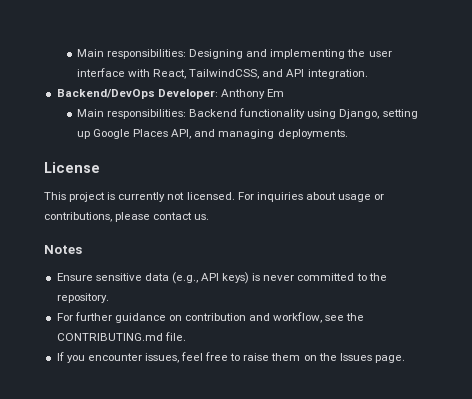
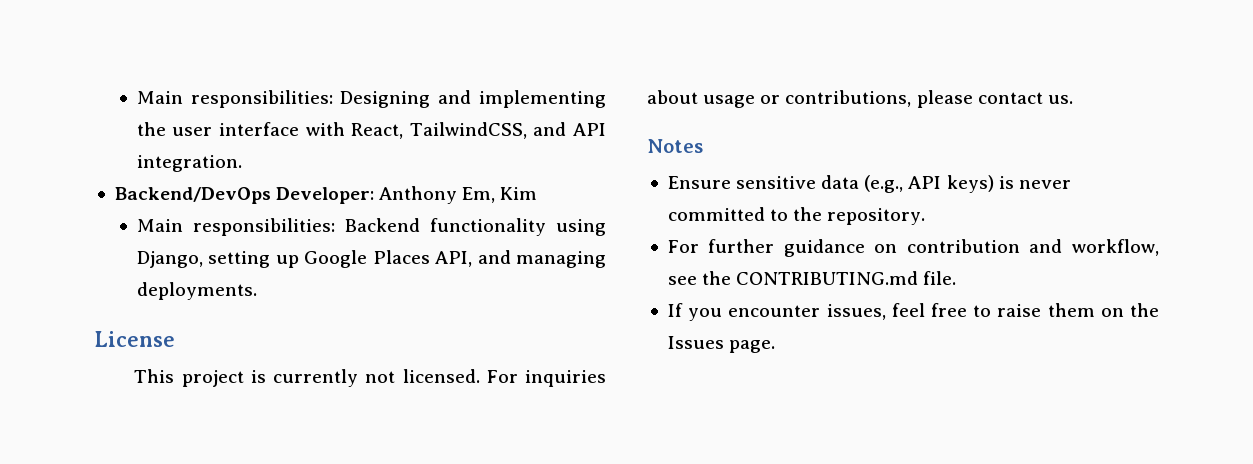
[266,89,284,97] Em -> [462,187,538,203] Em, Kim

